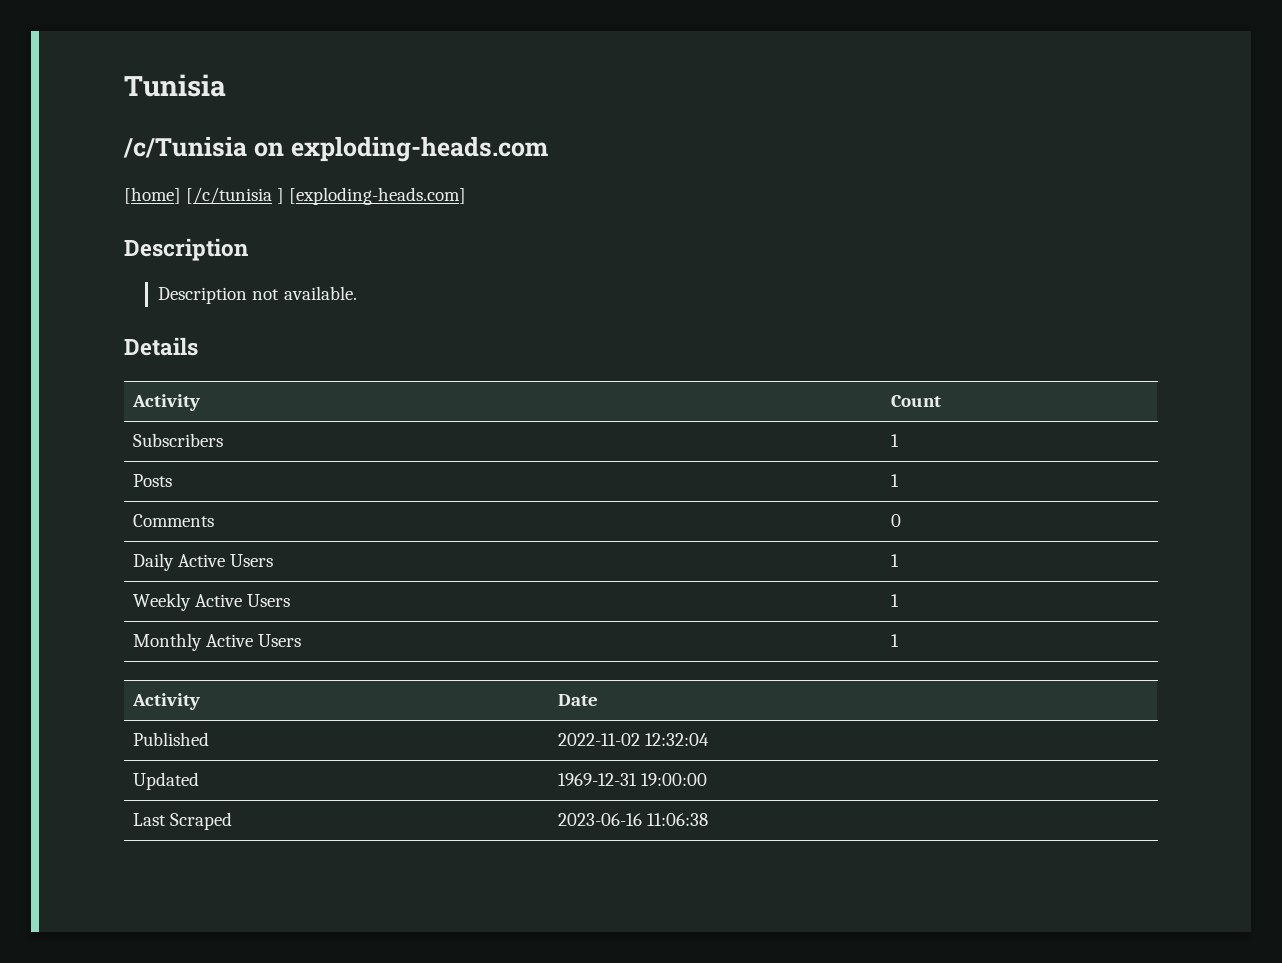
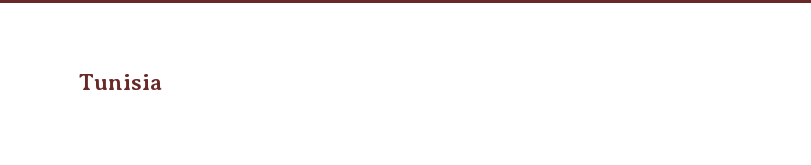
[123,136,548,162] [124,187,467,205] [124,238,248,261] [158,286,357,304] [124,337,198,356] [131,394,200,411] [890,395,941,407] [132,433,223,447] [890,434,899,447] [132,474,172,487] [890,474,899,487] [132,514,214,527] [890,514,901,527] [132,553,274,571] [890,554,899,567] [132,593,291,611] [890,594,899,607] [132,633,302,651] [890,634,899,647] [131,693,200,710] [557,694,598,706] [132,732,209,746] [557,733,709,746] [132,772,199,790] [557,773,707,786] [132,812,232,830] [557,813,708,826] // /c/Tunisia on exploding-heads.com // [home] [/c/tunisia ] [exploding-heads.com] // Description // Description not available. // Details // Activity | Count // Subscribers | 1 // Posts | 1 // Comments | 0 // Daily Active Users | 1 // Weekly Active Users | 1 // Monthly Active Users | 1 // Activity | Date // Published | 2022-11-02 12:32:04 // Updated | 1969-12-31 19:00:00 // Last Scraped | 2023-06-16 11:06:38 -> (162, 82) none

